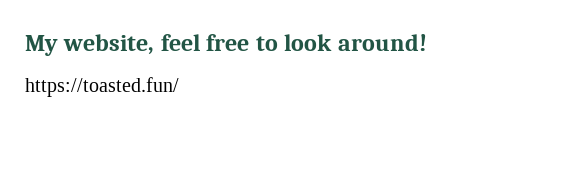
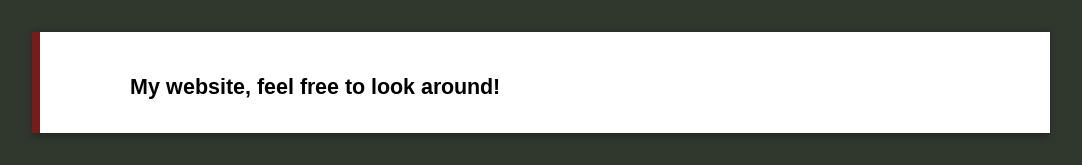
[25,77,179,97] // https://toasted.fun/ -> (500, 86) none

